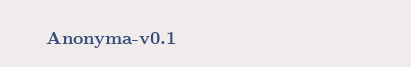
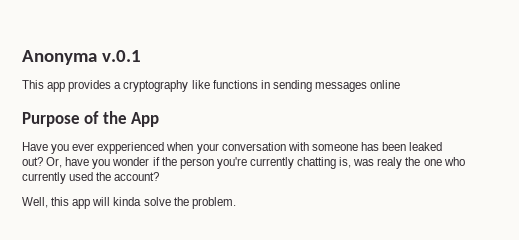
[46,31,176,48] Anonyma-v0.1 -> [22,50,142,65] [22,80,401,92] [22,111,160,127] [22,142,443,154] [22,157,465,169] [22,172,160,184] [22,197,236,209] Anonyma v.0.1 // This app provides a cryptography like functions in sending messages online // Purpose of the App // Have you ever expperienced when your conversation with someone has been leaked out? Or, have you wonder if the person you're currently chatting is, was realy the one who currently used the account? // Well, this app will kinda solve the problem.

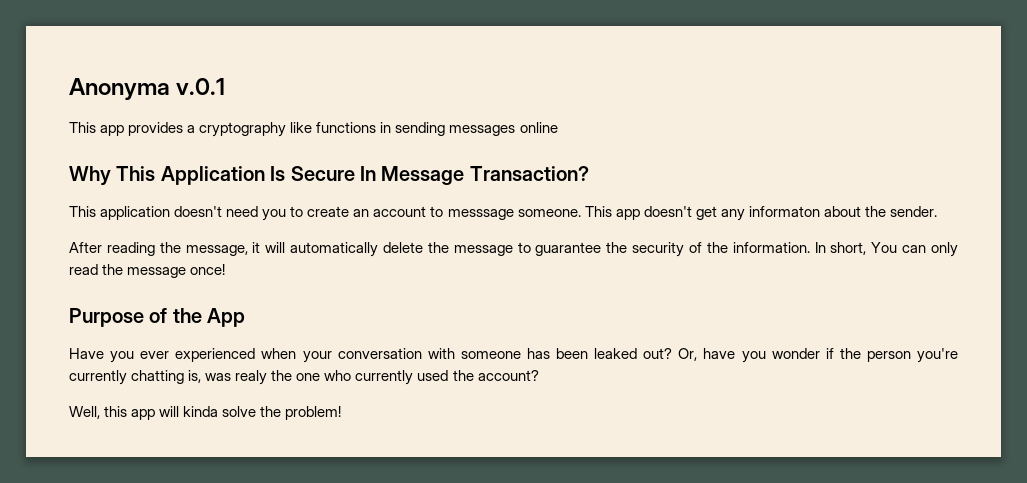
(401, 84) none -> [69,166,589,186] [69,206,937,221] [69,242,959,257] [69,264,226,278] // Why This Application Is Secure In Message Transaction? // This application doesn't need you to create an account to messsage someone. This app doesn't get any informaton about the sender. // After reading the message, it will automatically delete the message to guarantee the security of the information. In short, You can only read the message once!
[97,142,165,154] expperienced -> [175,348,256,362] experienced
[191,197,236,209] problem. -> [285,406,342,420] problem!

